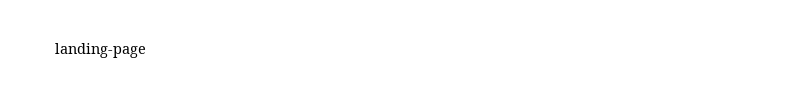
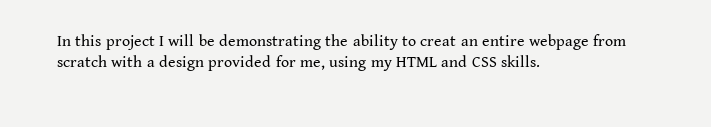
[55,43,146,58] landing-page -> [57,34,627,50] [57,55,540,71] In this project I will be demonstrating the ability to creat an entire webpage from scratch with a design provided for me, using my HTML and CSS skills.

